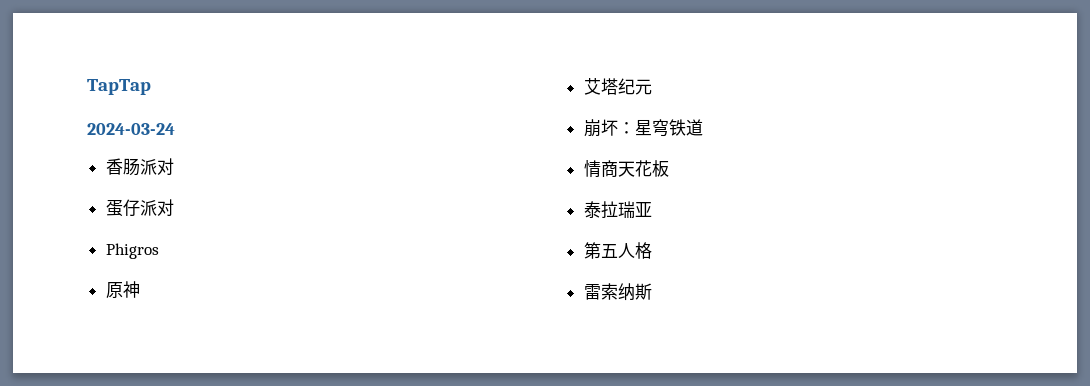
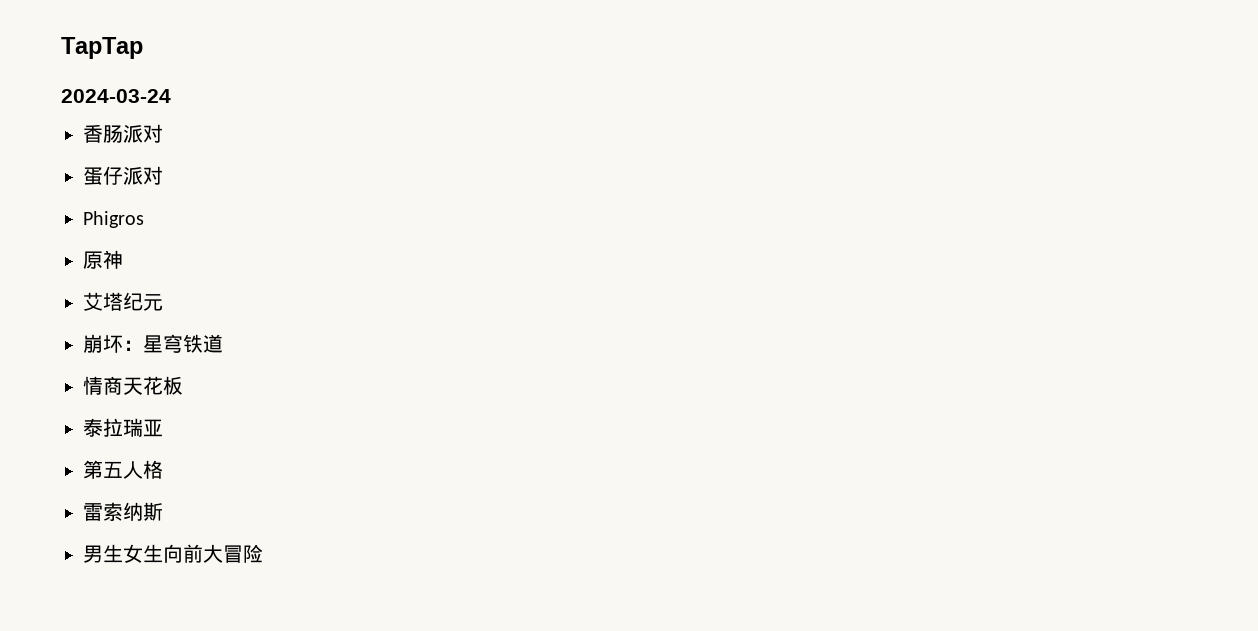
(652, 291) none -> [83,544,263,563] // 男生女生向前大冒险

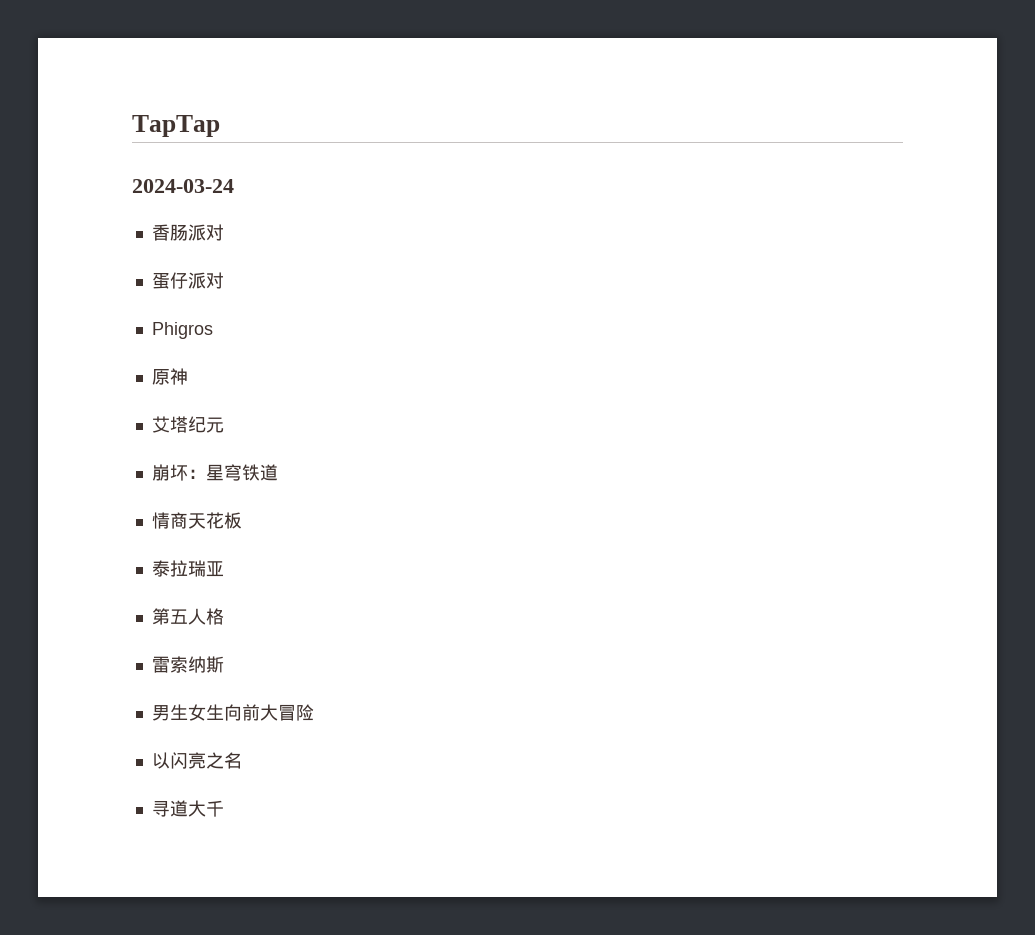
(263, 553) none -> [151,752,242,769] [151,800,224,817] // 以闪亮之名 // 寻道大千

